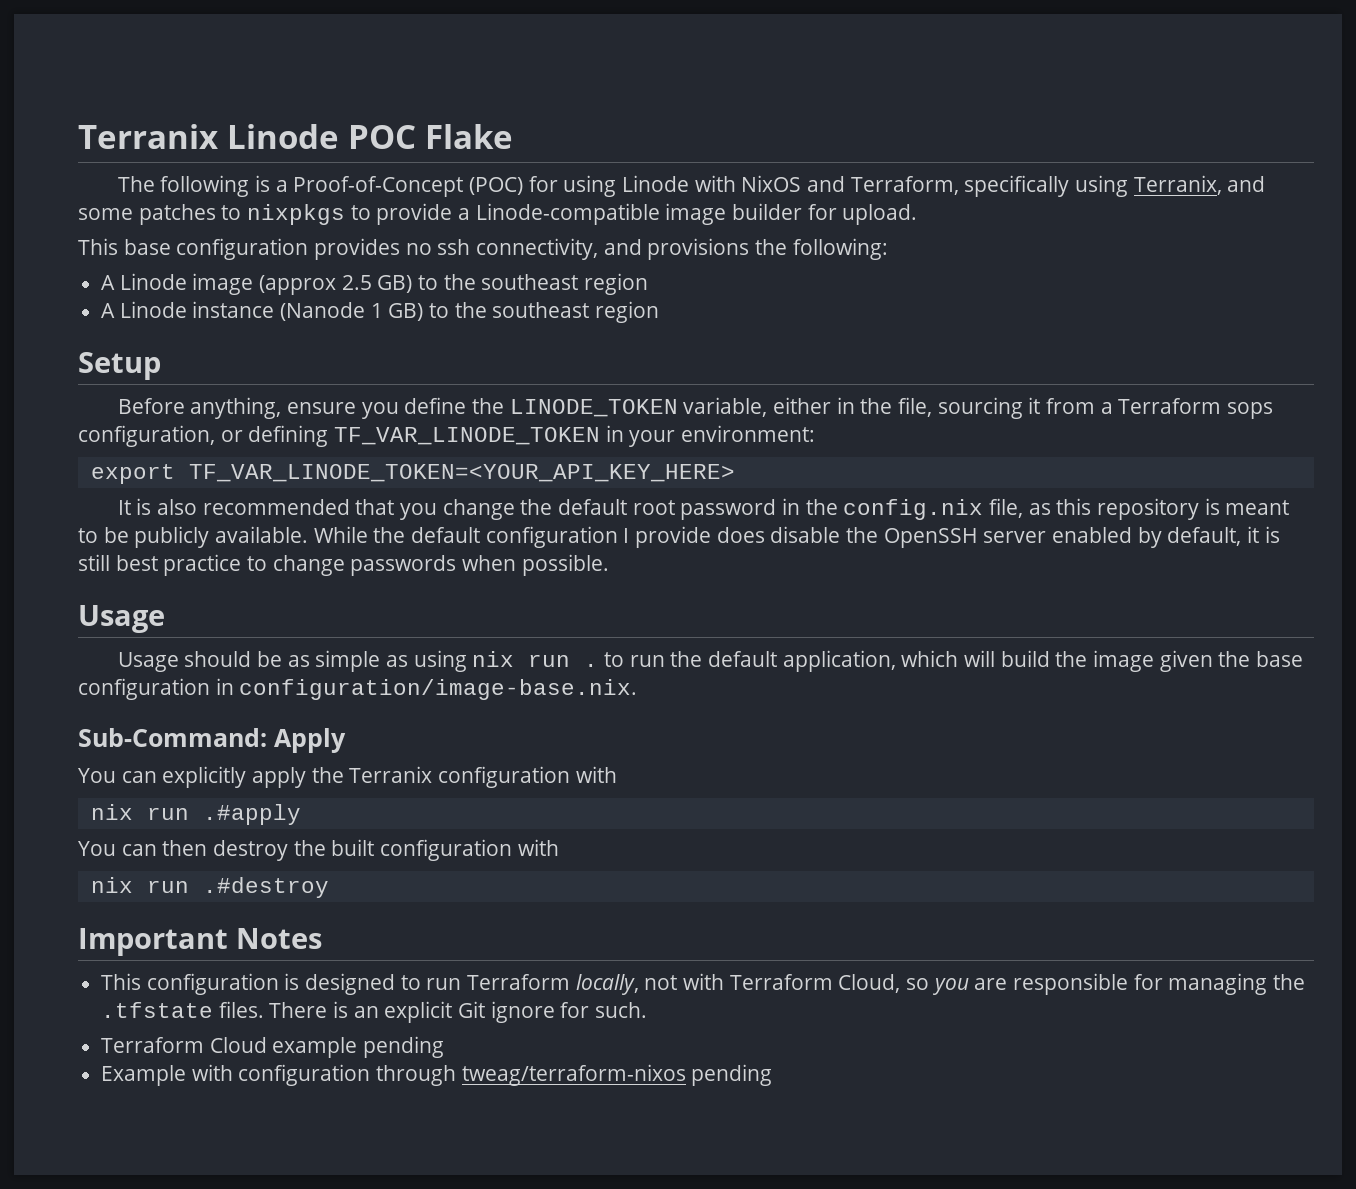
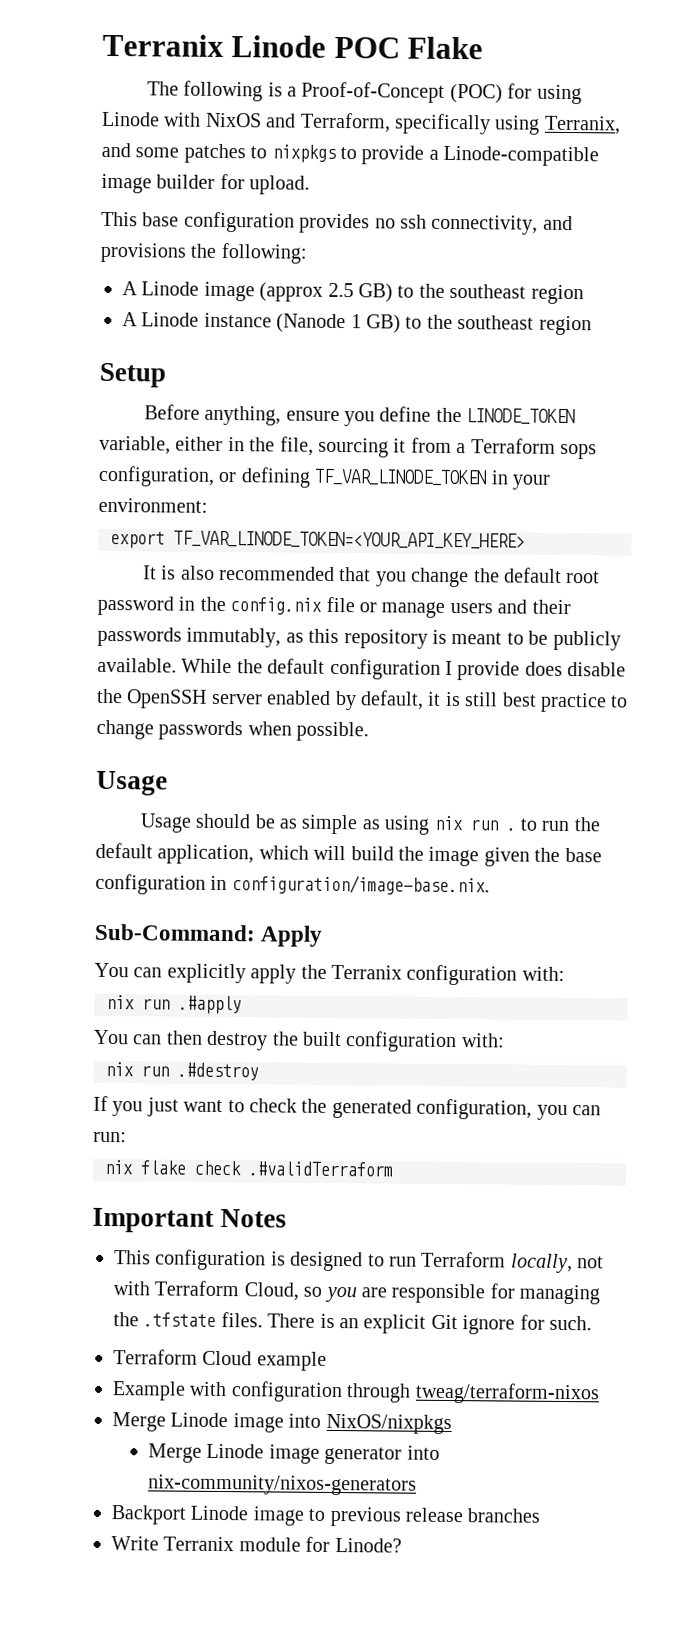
[989,498,1024,518] file, -> [325,596,571,618] [97,626,282,648] file or manage users and their passwords immutably,
[575,766,617,783] with -> [521,966,565,981] with:
[517,839,559,856] with -> [460,1033,505,1048] with:
(329, 887) none -> [93,1095,601,1121] [93,1131,127,1143] [104,1159,393,1177] // If you just want to check the generated configuration, you can run: // nix flake check .#validTerraform
[363,1036,445,1058] pending -> (327, 1361) none
[691,1064,773,1086] pending -> [112,1412,452,1435] [147,1443,440,1465] [147,1474,417,1496] [111,1505,541,1527] [111,1536,402,1553] // Merge Linode image into NixOS/nixpkgs // Merge Linode image generator into nix-community/nixos-generators // Backport Linode image to previous release branches // Write Terranix module for Linode?

